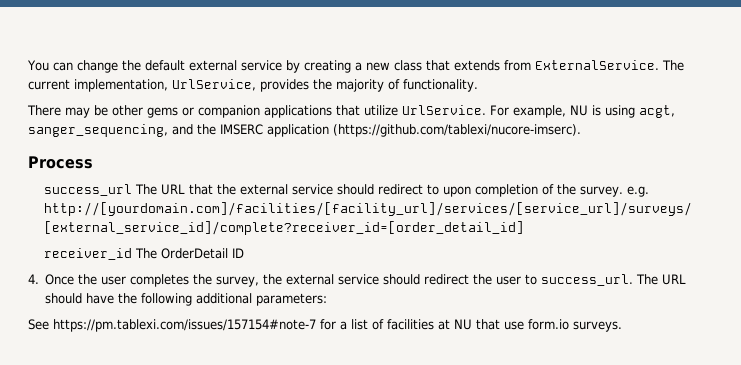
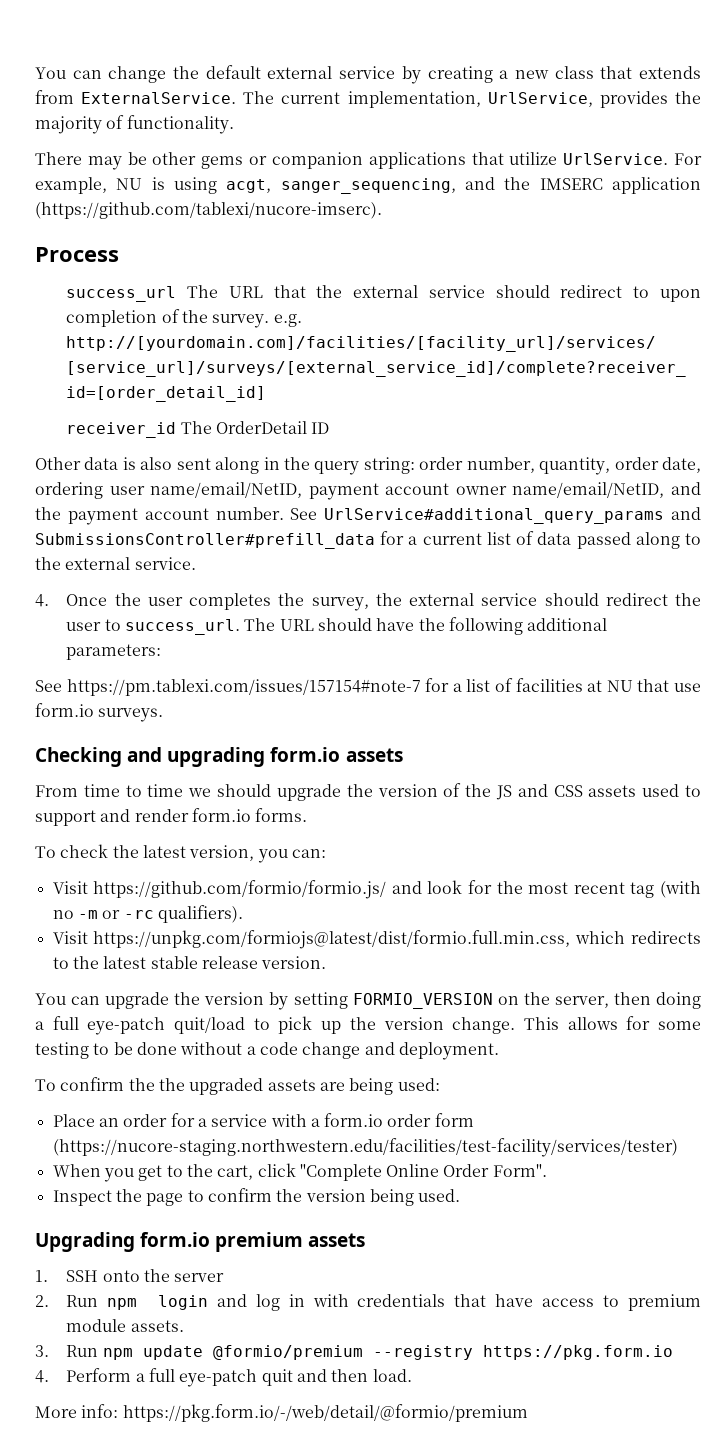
(244, 253) none -> [35,457,701,475] [35,482,701,500] [35,507,702,525] [35,531,701,549] [35,557,196,570] // Other data is also sent along in the query string: order number, quantity, order date, ordering user name/email/NetID, payment account owner name/email/NetID, and the payment account number. See UrlService#additional_query_params and SubmissionsController#prefill_data for a current list of data passed along to the external service.
(622, 326) none -> [35,747,403,767] [35,783,701,801] [35,808,308,826] [35,844,326,863] [52,880,702,899] [52,905,243,923] [52,930,701,949] [52,956,327,969] [35,992,702,1010] [35,1016,702,1035] [35,1042,499,1060] [35,1077,440,1095] [52,1113,474,1127] [52,1138,678,1157] [52,1163,547,1182] [52,1188,461,1206] [35,1232,366,1252] [35,1269,225,1282] [35,1294,701,1311] [66,1319,184,1332] [35,1345,673,1360] [35,1368,412,1387] [35,1404,528,1422] // Checking and upgrading form.io assets // From time to time we should upgrade the version of the JS and CSS assets used to support and render form.io forms. // To check the latest version, you can: // Visit https://github.com/formio/formio.js/ and look for the most recent tag (with no -m or -rc qualifiers). // Visit https://unpkg.com/formiojs@latest/dist/formio.full.min.css, which redirects to the latest stable release version. // You can upgrade the version by setting FORMIO_VERSION on the server, then doing a full eye-patch quit/load to pick up the version change. This allows for some testing to be done without a code change and deployment. // To confirm the the upgraded assets are being used: // Place an order for a service with a form.io order form (https://nucore-staging.northwestern.edu/facilities/test-facility/services/tester) // When you get to the cart, click "Complete Online Order Form". // Inspect the page to confirm the version being used. // Upgrading form.io premium assets // 1. SSH onto the server // 2. Run npm login and log in with credentials that have access to premium module assets. // 3. Run npm update @formio/premium --registry https://pkg.form.io // 4. Perform a full eye-patch quit and then load. // More info: https://pkg.form.io/-/web/detail/@formio/premium

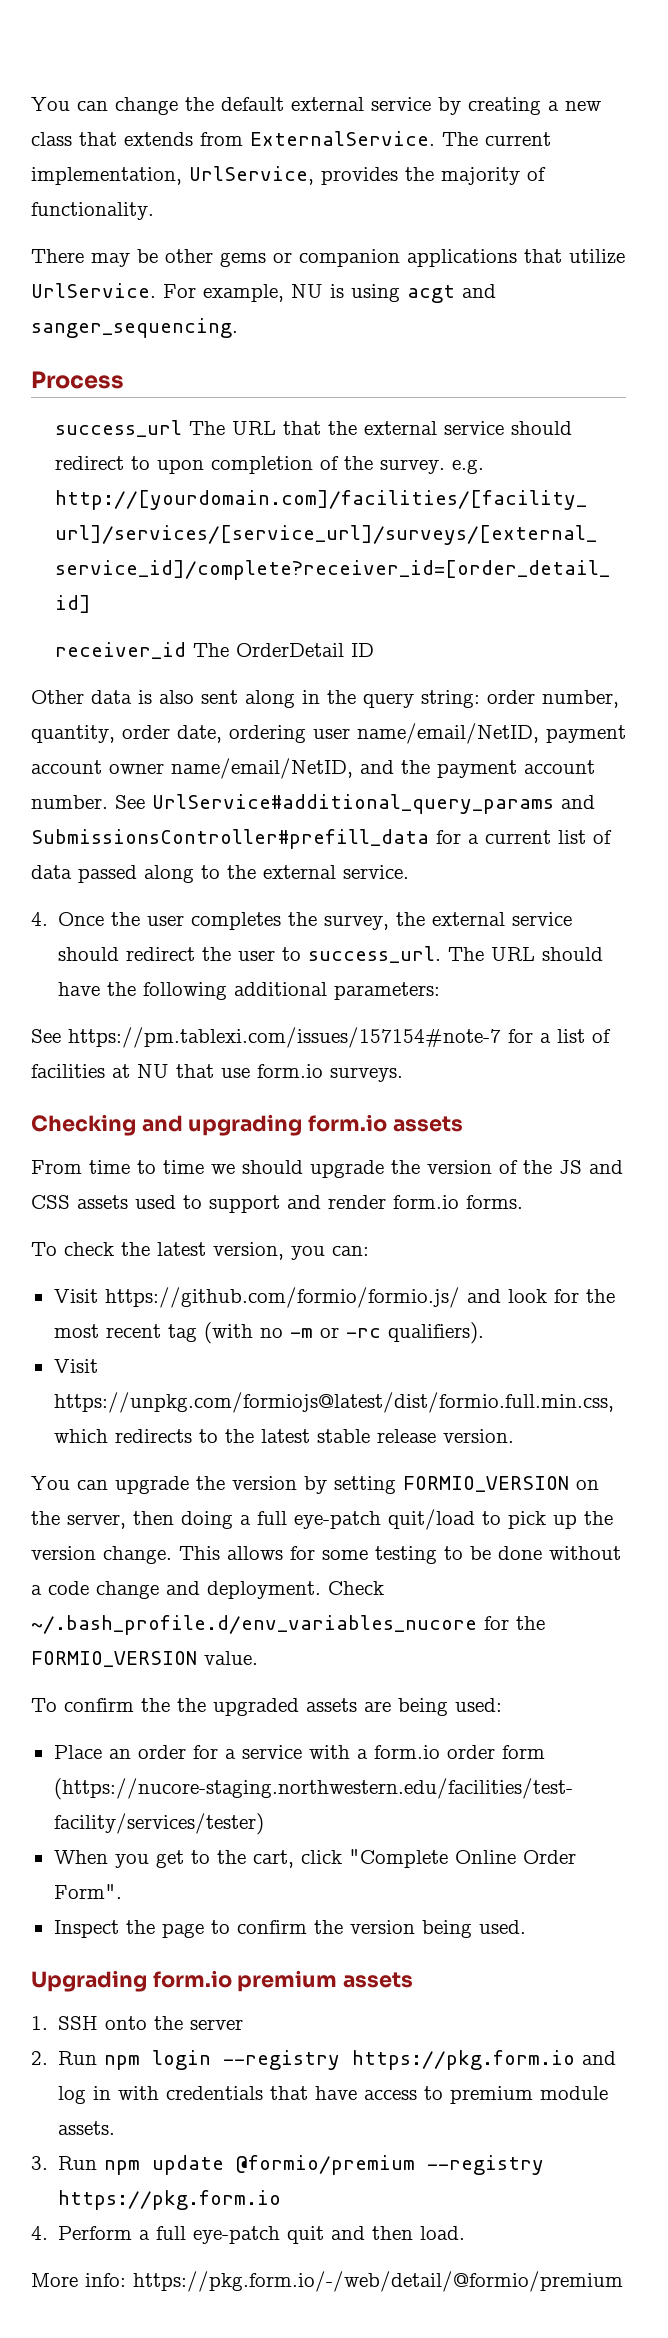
[226,177,701,194] [35,202,382,219] acgt, sanger_sequencing, and the IMSERC application (https://github.com/tablexi/nucore-imserc). -> [407,284,496,303] [31,318,238,338] acgt and sanger_sequencing.
(499, 1051) none -> [328,1581,384,1595] [31,1615,545,1635] [31,1651,258,1667] Check ~/.bash_profile.d/env_variables_nucore for the FORMIO_VERSION value.
(208, 1302) none -> [223,2050,576,2070] --registry https://pkg.form.io

